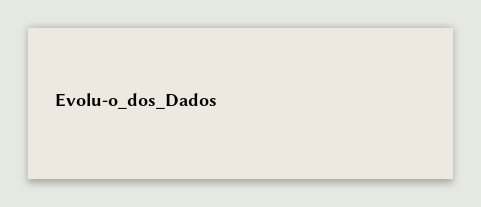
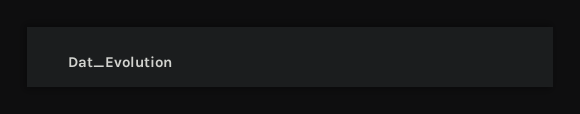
[55,93,217,109] Evolu-o_dos_Dados -> [68,56,172,68] Dat_Evolution

